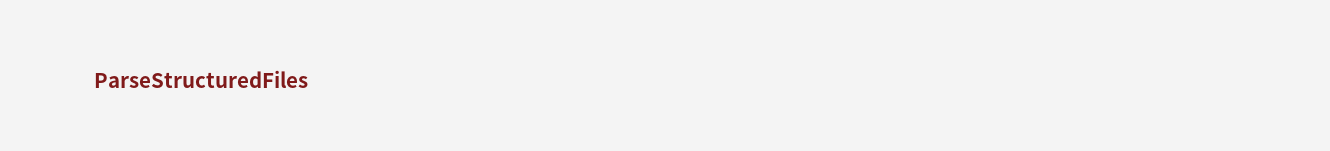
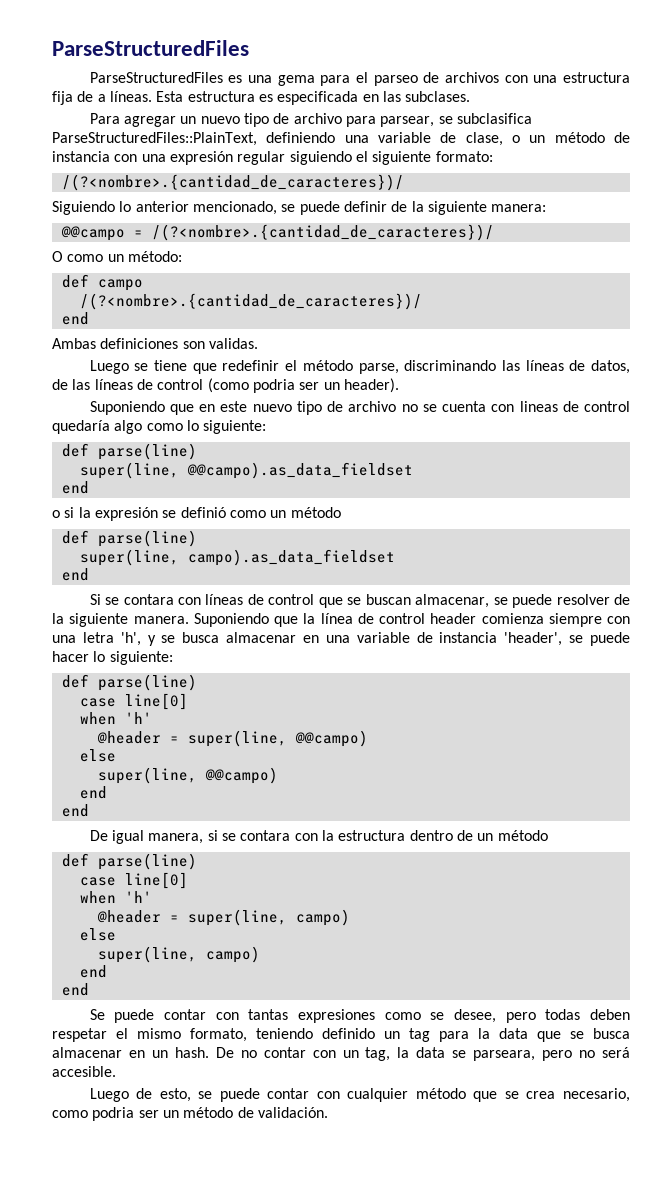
[94,70,308,88] ParseStructuredFiles -> [52,40,249,56] [89,72,630,86] [52,91,471,105] [89,113,532,127] [52,132,630,146] [52,151,493,165] [61,174,404,191] [52,201,547,215] [60,224,494,241] [52,251,182,262] [61,274,143,291] [79,293,422,310] [61,312,89,325] [52,338,258,349] [89,360,630,374] [52,378,399,393] [89,401,630,415] [52,420,267,434] [61,443,197,460] [79,462,413,479] [61,481,89,494] [52,507,341,521] [61,530,197,547] [79,549,395,566] [61,568,89,581] [89,594,630,608] [52,613,630,627] [52,632,630,646] [52,651,173,665] [61,674,197,691] [79,693,188,710] [79,712,152,725] [96,730,368,747] [79,749,116,762] [97,767,278,784] [79,786,107,799] [61,804,89,817] [89,830,548,844] [61,853,197,870] [79,872,188,889] [79,891,152,904] [96,909,350,926] [79,928,116,941] [97,946,260,963] [79,965,107,978] [61,983,89,996] [89,1009,631,1023] [52,1028,630,1042] [52,1047,630,1061] [52,1066,116,1077] [89,1088,630,1102] [52,1107,328,1121] ParseStructuredFiles // ParseStructuredFiles es una gema para el parseo de archivos con una estructura fija de a líneas. Esta estructura es especificada en las subclases. // Para agregar un nuevo tipo de archivo para parsear, se subclasifica ParseStructuredFiles::PlainText, definiendo una variable de clase, o un método de instancia con una expresión regular siguiendo el siguiente formato: // /(?<nombre>.{cantidad_de_caracteres})/ // Siguiendo lo anterior mencionado, se puede definir de la siguiente manera: // @@campo = /(?<nombre>.{cantidad_de_caracteres})/ // O como un método: // def campo // /(?<nombre>.{cantidad_de_caracteres})/ // end // Ambas definiciones son validas. // Luego se tiene que redefinir el método parse, discriminando las líneas de datos, de las líneas de control (como podria ser un header). // Suponiendo que en este nuevo tipo de archivo no se cuenta con lineas de control quedaría algo como lo siguiente: // def parse(line) // super(line, @@campo).as_data_fieldset // end // o si la expresión se definió como un método // def parse(line) // super(line, campo).as_data_fieldset // end // Si se contara con líneas de control que se buscan almacenar, se puede resolver de la siguiente manera. Suponiendo que la línea de control header comienza siempre con una letra 'h', y se busca almacenar en una variable de instancia 'header', se puede hacer lo siguiente: // def parse(line) // case line[0] // when 'h' // @header = super(line, @@campo) // else // super(line, @@campo) // end // end // De igual manera, si se contara con la estructura dentro de un método // def parse(line) // case line[0] // when 'h' // @header = super(line, campo) // else // super(line, campo) // end // end // Se puede contar con tantas expresiones como se desee, pero todas deben respetar el mismo formato, teniendo definido un tag para la data que se busca almacenar en un hash. De no contar con un tag, la data se parseara, pero no será accesible. // Luego de esto, se puede contar con cualquier método que se crea necesario, como podria ser un método de validación.

